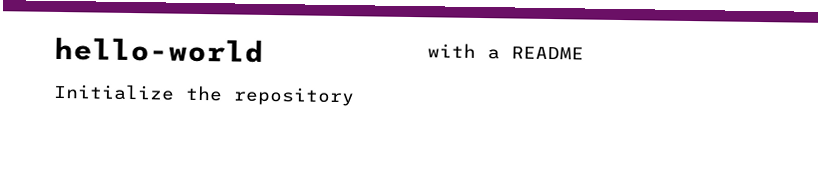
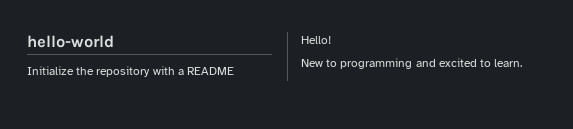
(584, 53) none -> [301,36,331,44] [301,58,523,69] // Hello! // New to programming and excited to learn.

